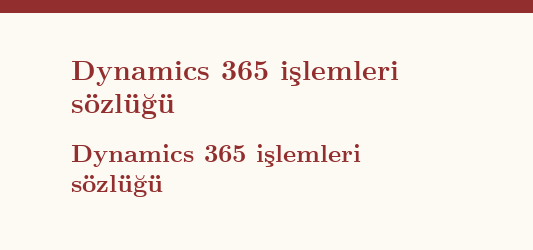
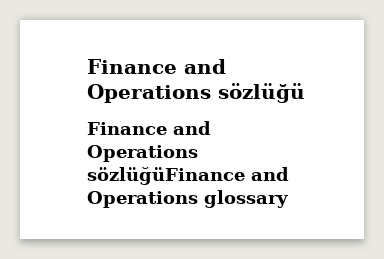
[71,61,399,86] [71,94,175,119] [71,144,361,167] [71,175,163,197] Dynamics 365 işlemleri sözlüğü // Dynamics 365 işlemleri sözlüğü -> [87,59,226,74] [87,83,305,103] [87,121,211,135] [87,145,198,162] [87,167,289,185] [87,190,288,208] Finance and Operations sözlüğü // Finance and Operations sözlüğüFinance and Operations glossary

